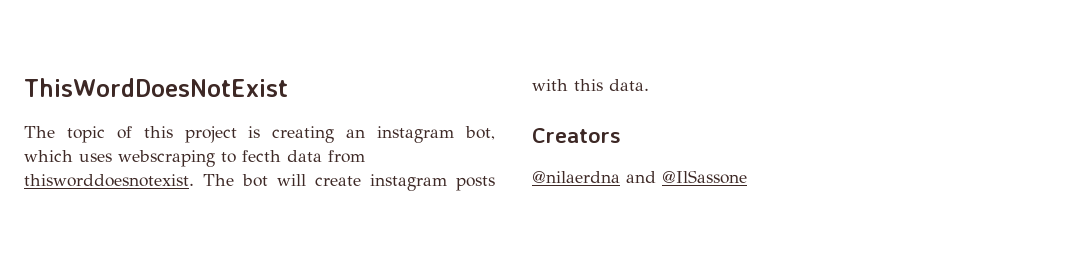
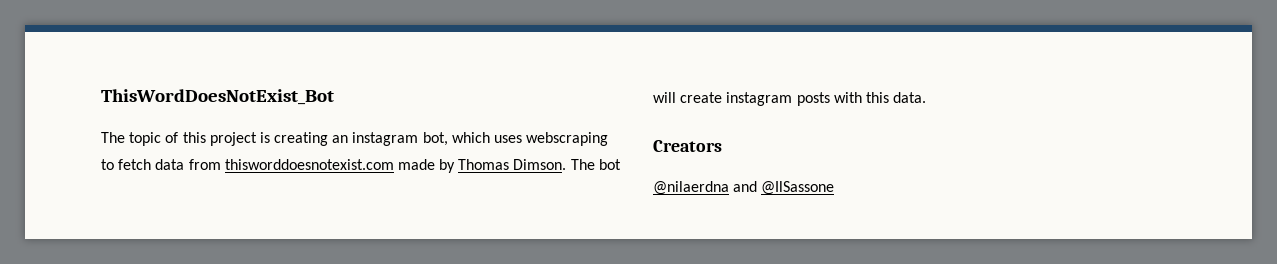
[24,78,288,97] ThisWordDoesNotExist -> [101,89,334,105] ThisWordDoesNotExist_Bot
[242,150,281,162] fecth -> [118,159,152,170] fetch
[24,174,194,187] thisworddoesnotexist. -> [224,159,567,173] thisworddoesnotexist.com made by Thomas Dimson.

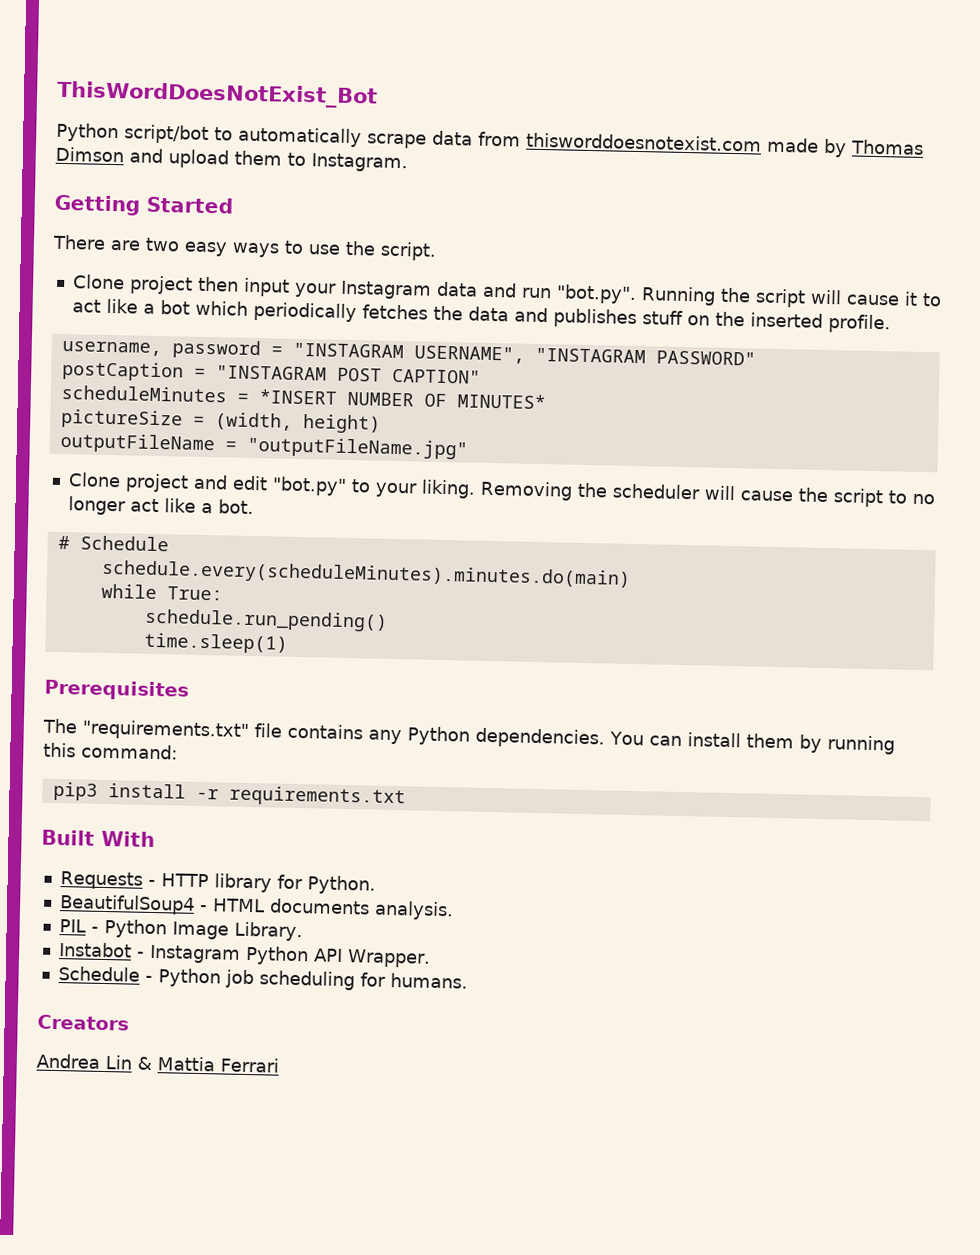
[101,132,609,146] [101,159,152,170] The topic of this project is creating an instagram bot, which uses webscraping to fetch -> [56,122,427,149] Python script/bot to automatically scrape
[513,159,621,170] [653,92,927,106] [653,140,722,152] [653,181,835,195] Dimson. The bot will create instagram posts with this data. // Creators // @nilaerdna and @IlSassone -> [55,146,408,173] [54,194,233,216] [52,234,437,261] [72,274,942,308] [71,298,891,334] [61,339,756,366] [61,360,481,384] [60,384,546,410] [60,408,381,434] [59,432,468,460] [67,472,935,508] [67,496,254,516] [57,535,169,552] [100,559,631,589] [100,583,223,601] [143,608,388,632] [143,632,288,654] [44,679,189,701] [42,718,895,755] [43,742,178,760] [52,781,406,808] [41,829,155,848] [59,871,376,895] [58,894,454,921] [58,918,303,942] [58,942,431,968] [57,966,468,991] [37,1014,129,1031] [36,1053,279,1073] Dimson and upload them to Instagram. // Getting Started // There are two easy ways to use the script. // Clone project then input your Instagram data and run "bot.py". Running the script will cause it to act like a bot which periodically fetches the data and publishes stuff on the inserted profile. // username, password = "INSTAGRAM USERNAME", "INSTAGRAM PASSWORD" // postCaption = "INSTAGRAM POST CAPTION" // scheduleMinutes = *INSERT NUMBER OF MINUTES* // pictureSize = (width, height) // outputFileName = "outputFileName.jpg" // Clone project and edit "bot.py" to your liking. Removing the scheduler will cause the script to no longer act like a bot. // # Schedule // schedule.every(scheduleMinutes).minutes.do(main) // while True: // schedule.run_pending() // time.sleep(1) // Prerequisites // The "requirements.txt" file contains any Python dependencies. You can install them by running this command: // pip3 install -r requirements.txt // Built With // Requests - HTTP library for Python. // BeautifulSoup4 - HTML documents analysis. // PIL - Python Image Library. // Instabot - Instagram Python API Wrapper. // Schedule - Python job scheduling for humans. // Creators // Andrea Lin & Mattia Ferrari

